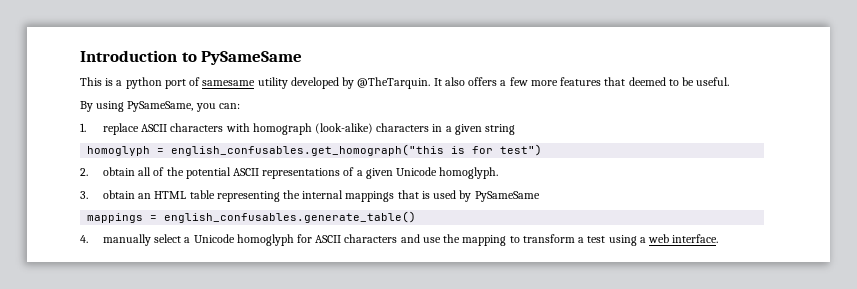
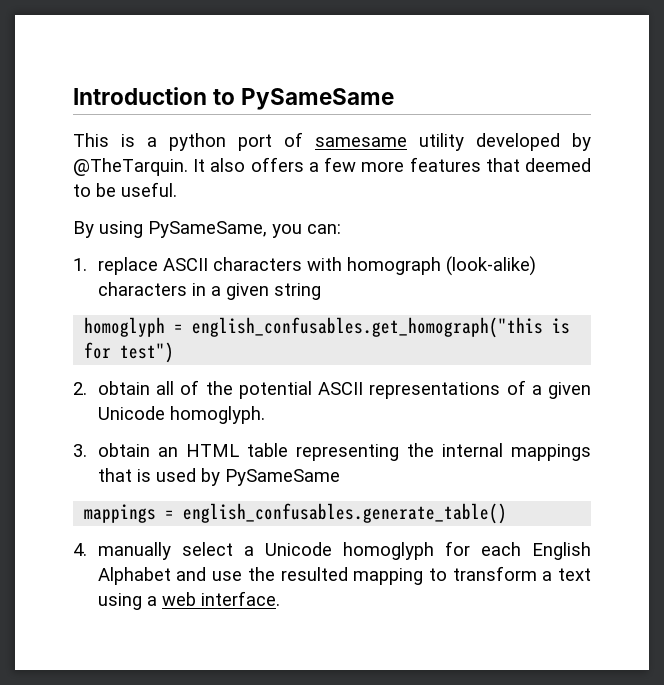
[315,234,398,243] ASCII characters -> [480,542,591,560] [97,567,171,585] each English Alphabet
(461, 238) none -> [280,567,348,581] resulted
[587,236,606,243] test -> [558,568,591,581] text

